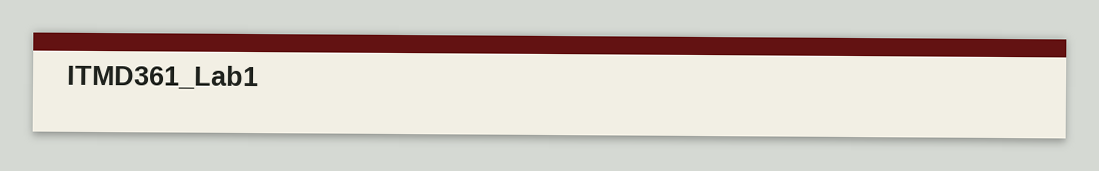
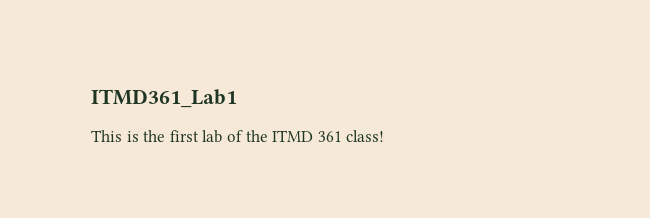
(259, 77) none -> [91,130,385,143] // This is the first lab of the ITMD 361 class!

